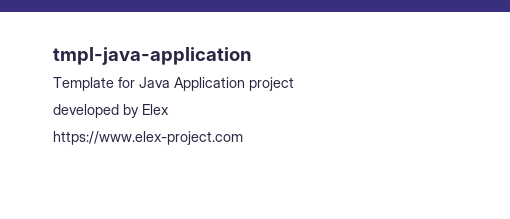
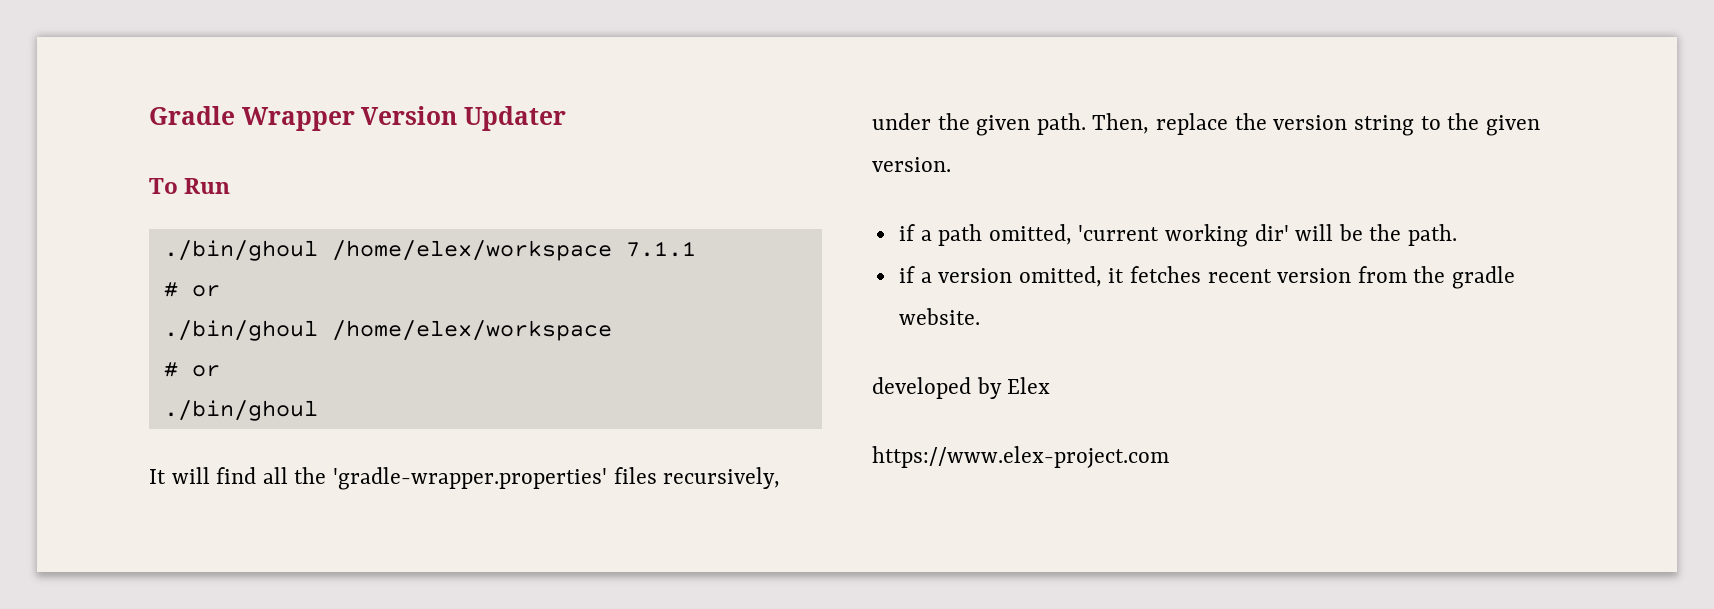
[53,47,252,65] [53,77,294,91] tmpl-java-application // Template for Java Application project -> [149,106,566,131] [149,178,231,194] [163,240,696,261] [163,282,220,297] [163,320,612,341] [163,362,220,377] [163,400,318,421] [149,467,781,490] [872,113,1540,136] [872,157,951,172] [898,224,1458,247] [898,266,1516,289] [898,308,980,325] Gradle Wrapper Version Updater // To Run // ./bin/ghoul /home/elex/workspace 7.1.1 // # or // ./bin/ghoul /home/elex/workspace // # or // ./bin/ghoul // It will find all the 'gradle-wrapper.properties' files recursively, under the given path. Then, replace the version string to the given version. // if a path omitted, 'current working dir' will be the path. // if a version omitted, it fetches recent version from the gradle website.

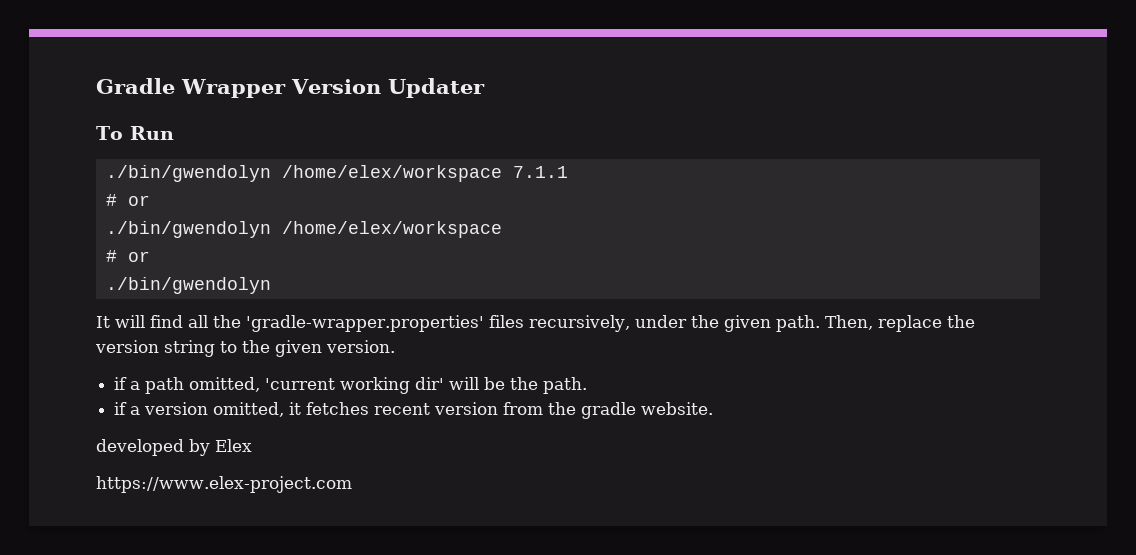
[163,240,318,261] ./bin/ghoul -> [105,165,271,182] ./bin/gwendolyn
[163,320,318,341] ./bin/ghoul -> [105,221,271,238] ./bin/gwendolyn
[163,400,318,421] ./bin/ghoul -> [105,277,271,294] ./bin/gwendolyn

